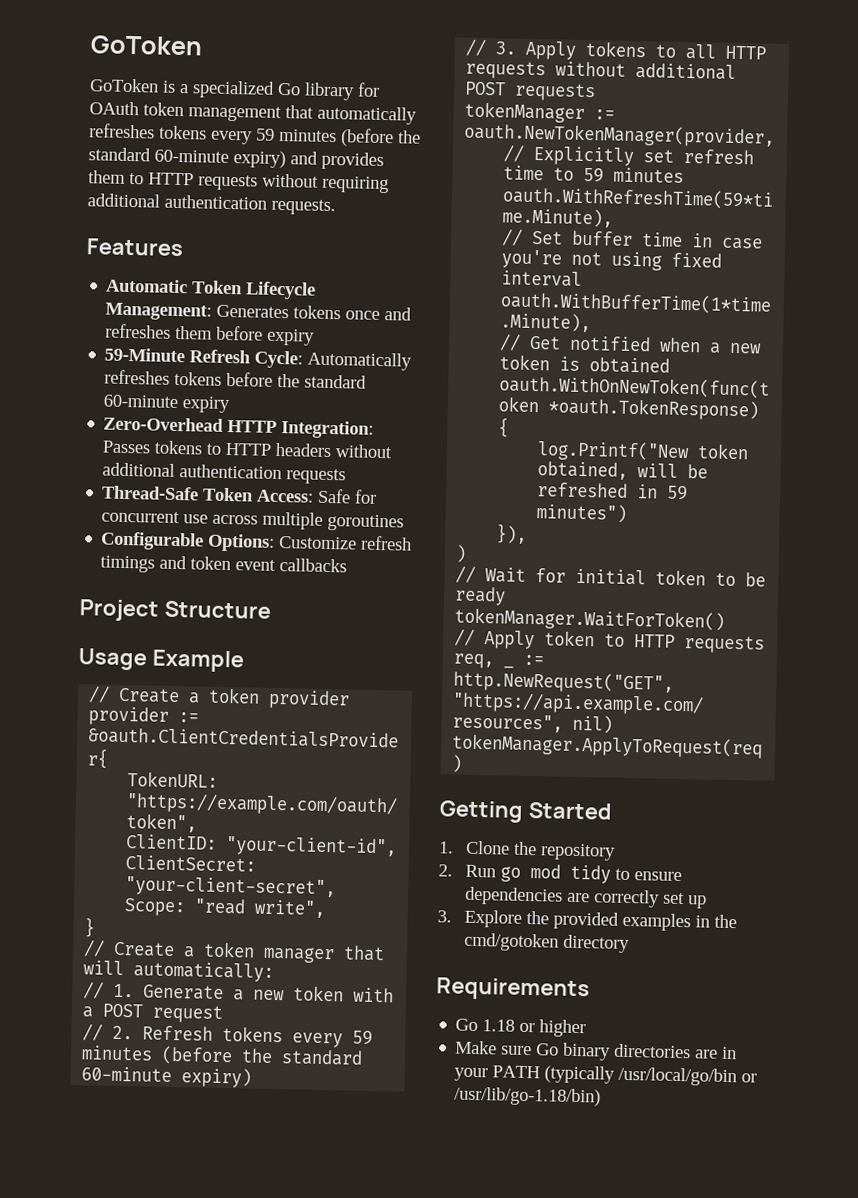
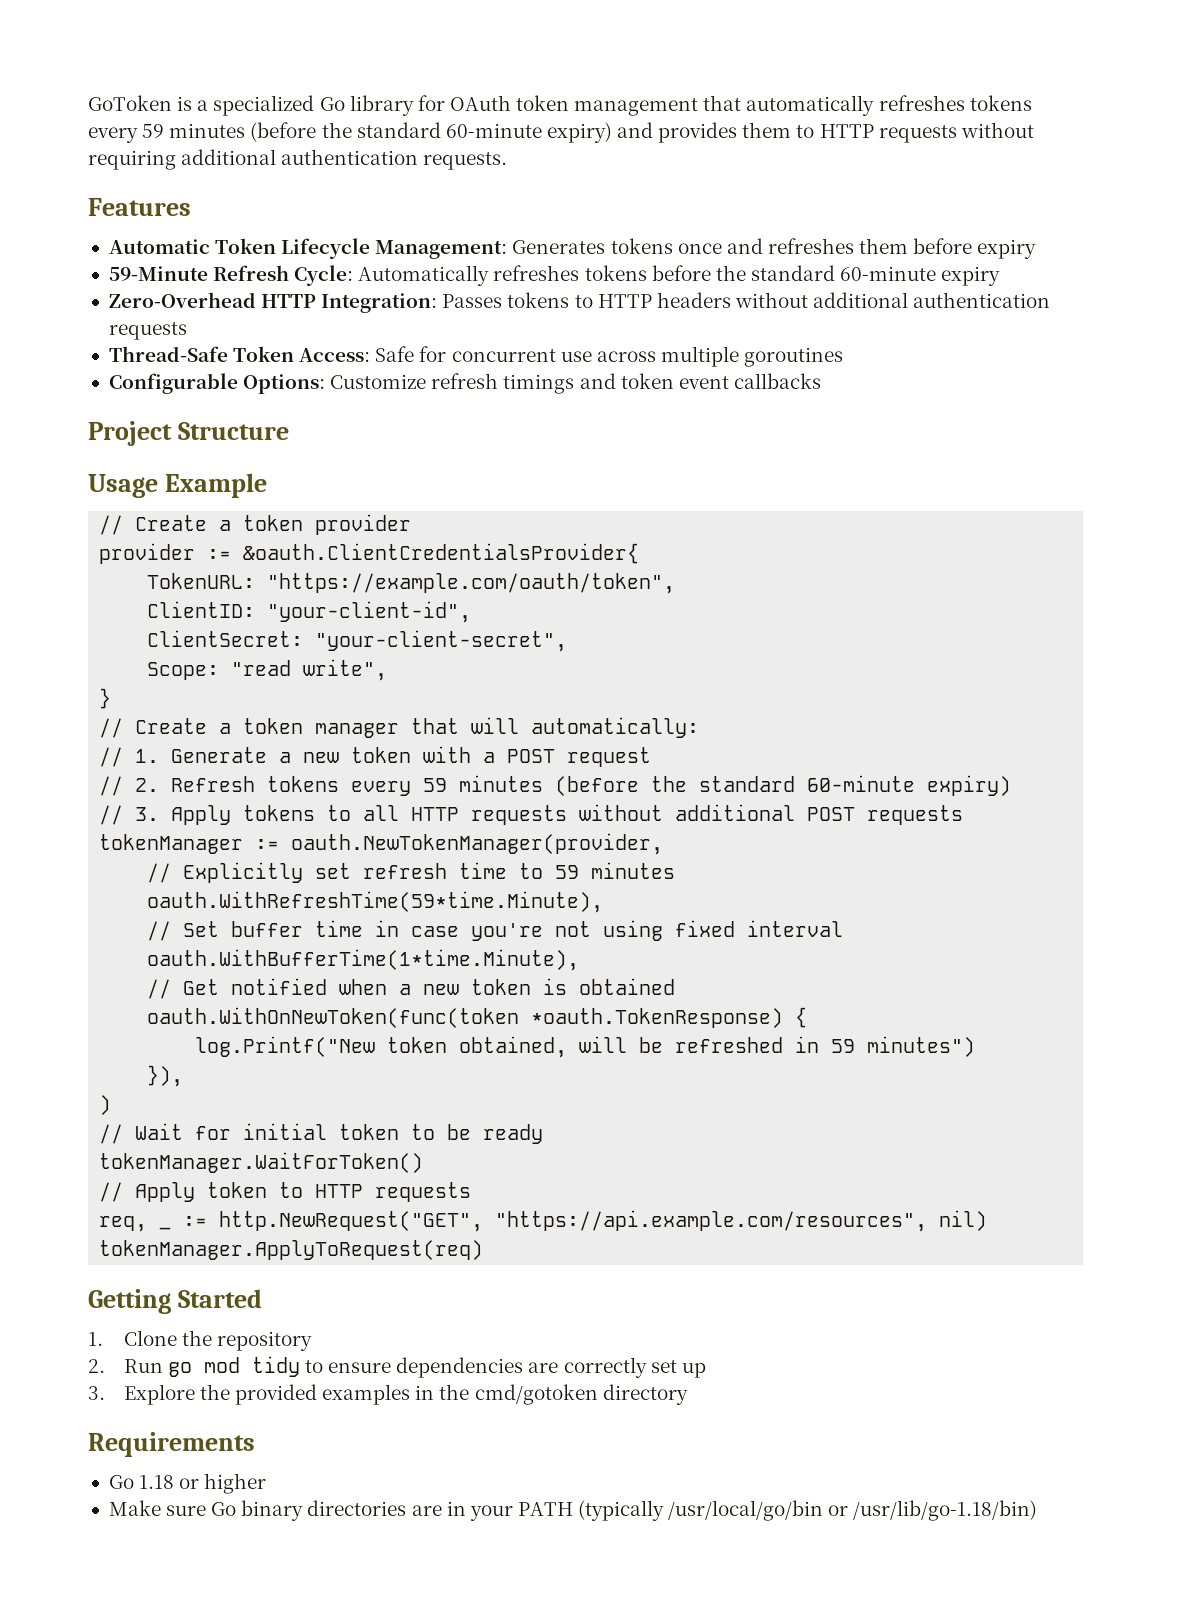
[90,35,203,56] [89,78,159,93] GoToken // GoToken -> [88,95,172,111] GoToken

